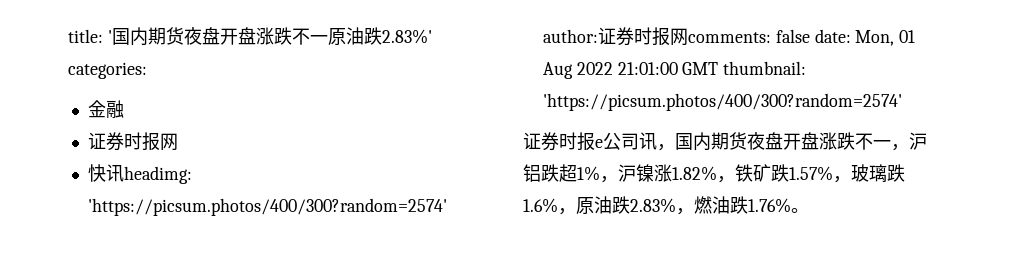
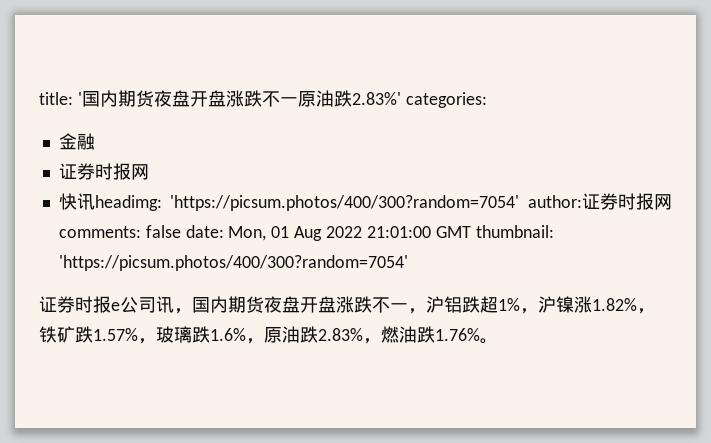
[87,198,447,216] 'https://picsum.photos/400/300?random=2574' -> [170,195,520,211] 'https://picsum.photos/400/300?random=7054'
[542,93,902,111] 'https://picsum.photos/400/300?random=2574' -> [58,255,408,271] 'https://picsum.photos/400/300?random=7054'

